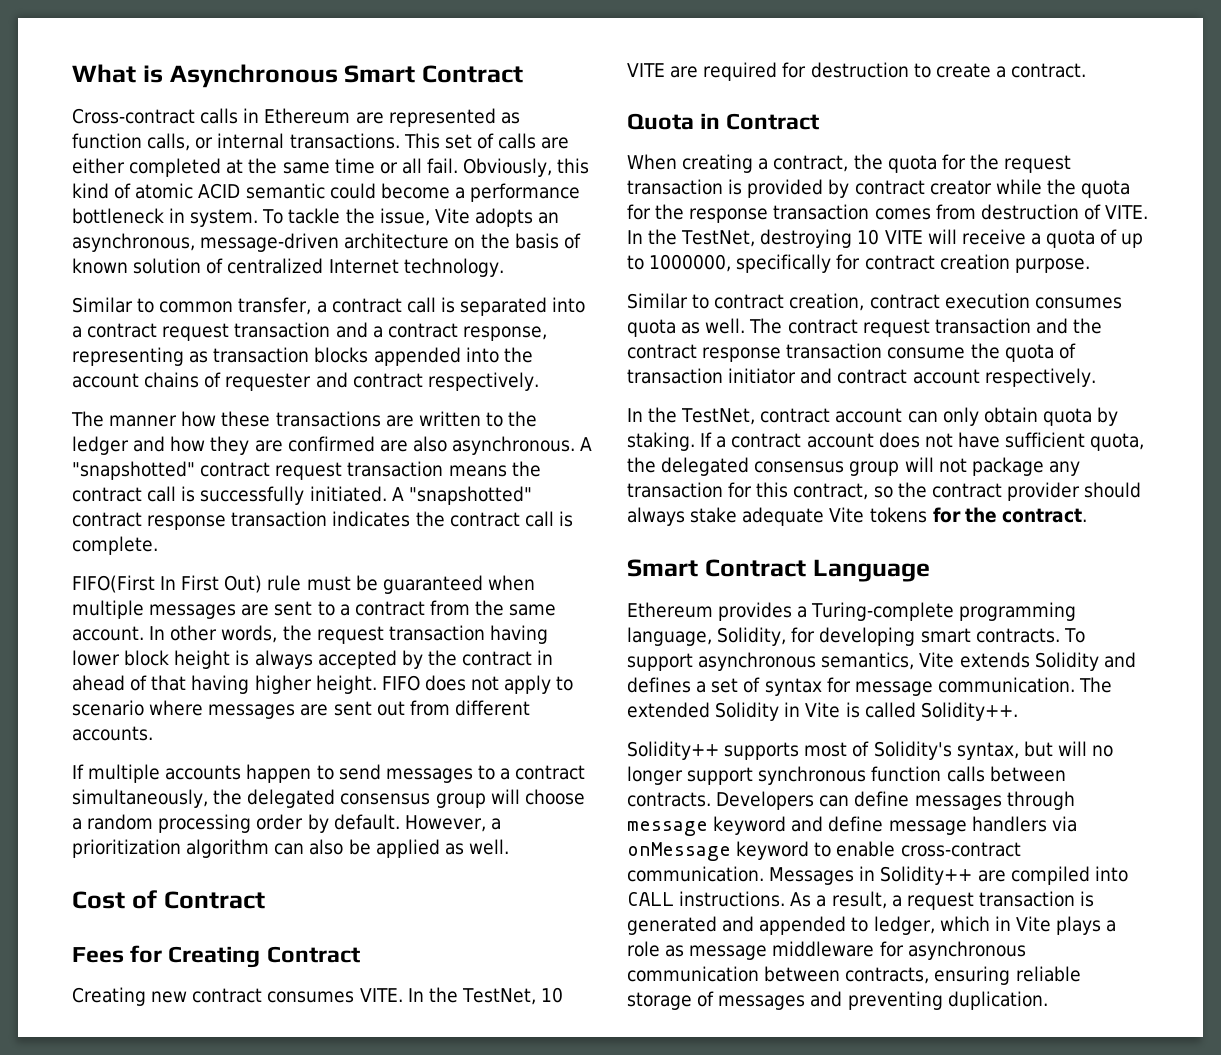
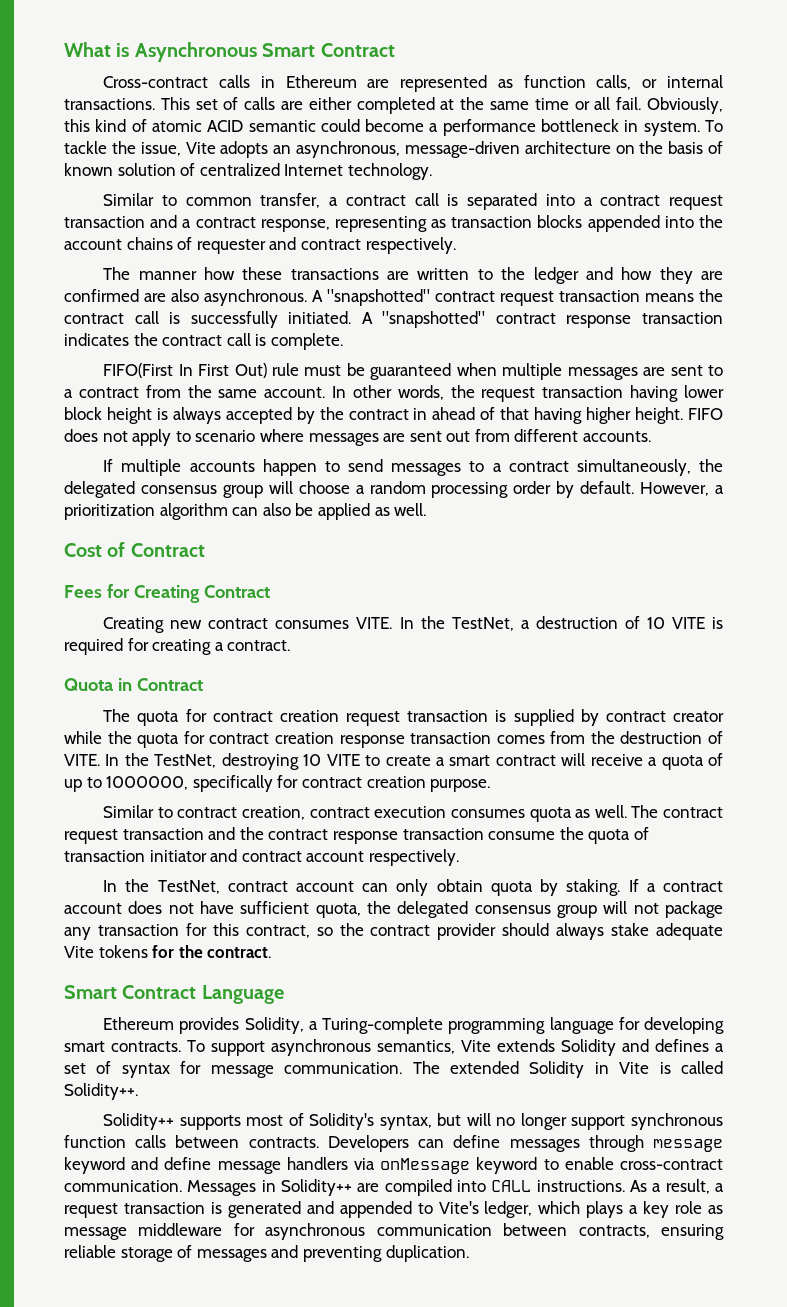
[541,987,564,1003] [627,63,699,78] 10 VITE are -> [520,616,723,629] a destruction of 10 VITE is
[810,62,991,78] destruction to create -> [152,639,212,655] creating
[627,154,1072,173] [627,179,824,198] When creating a contract, the quota for the request transaction is provided -> [103,709,574,726] The quota for contract creation request transaction is supplied
[655,204,685,220] the -> [209,732,334,744] contract creation
(976, 212) none -> [590,731,615,744] the
(923, 237) none -> [365,755,556,766] to create a smart contract
(793, 611) none -> [244,1017,304,1034] Solidity,
[627,627,787,646] language, Solidity, -> [549,1017,614,1034] language
(869, 924) none -> [438,1201,479,1214] Vite's
[994,916,1051,932] in Vite -> (581, 1207) none
(1117, 926) none -> [643,1201,670,1218] key

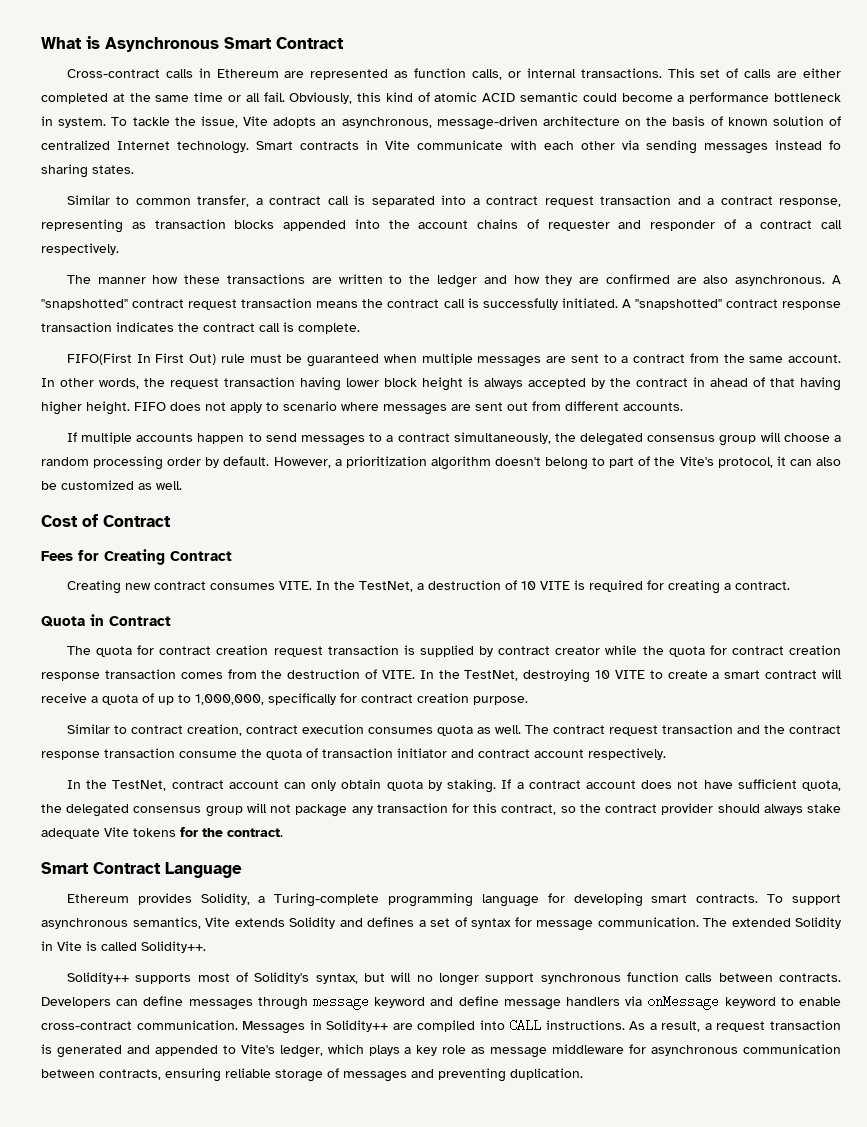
(432, 171) none -> [256,140,842,154] [41,164,134,178] Smart contracts in Vite communicate with each other via sending messages instead fo sharing states.
[300,239,361,250] contract -> [650,219,842,231] responder of a contract call
(228, 511) none -> [494,456,786,470] doesn't belong to part of the Vite's protocol, it
[317,503,370,520] applied -> [61,480,134,490] customized
[106,776,189,790] 1000000, -> [195,694,264,705] 1,000,000,

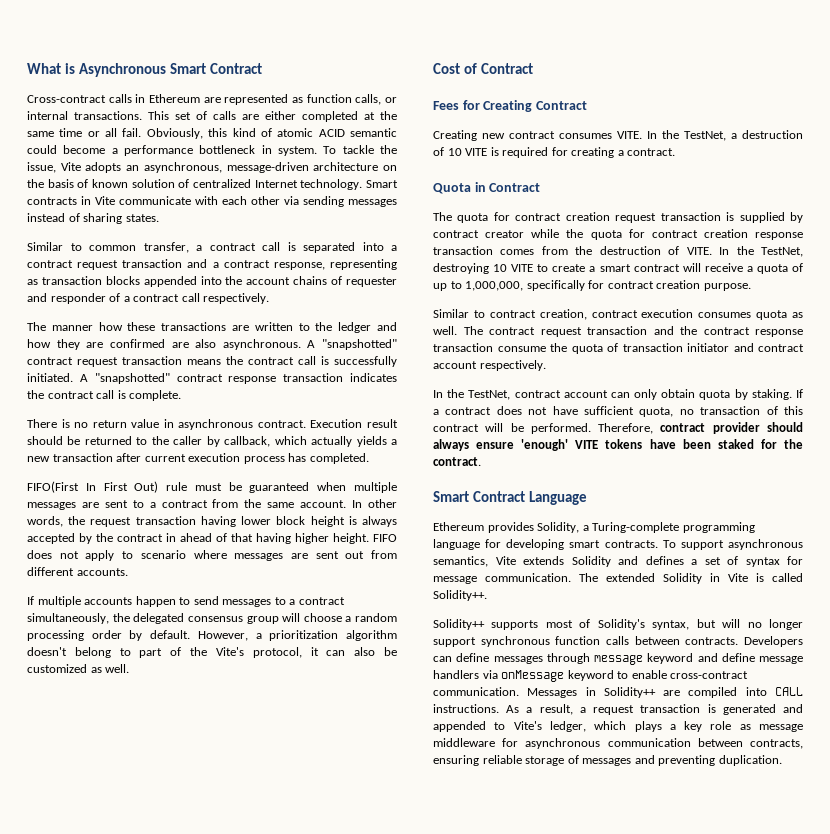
[829,140,842,150] fo -> [68,213,80,222] of
(360, 328) none -> [27,419,398,430] [27,436,397,447] [27,453,369,464] // There is no return value in asynchronous contract. Execution result should be returned to the caller by callback, which actually yields a new transaction after current execution process has completed.
[585,780,636,789] account -> (492, 411) none
[41,803,841,817] [41,827,176,839] the delegated consensus group will not package any transaction for this contract, so the contract provider should always stake adequate Vite tokens -> [679,406,803,415] [433,422,803,434] [433,439,754,451] no transaction of this contract will be performed. Therefore, contract provider should always ensure 'enough' VITE tokens have been staked

